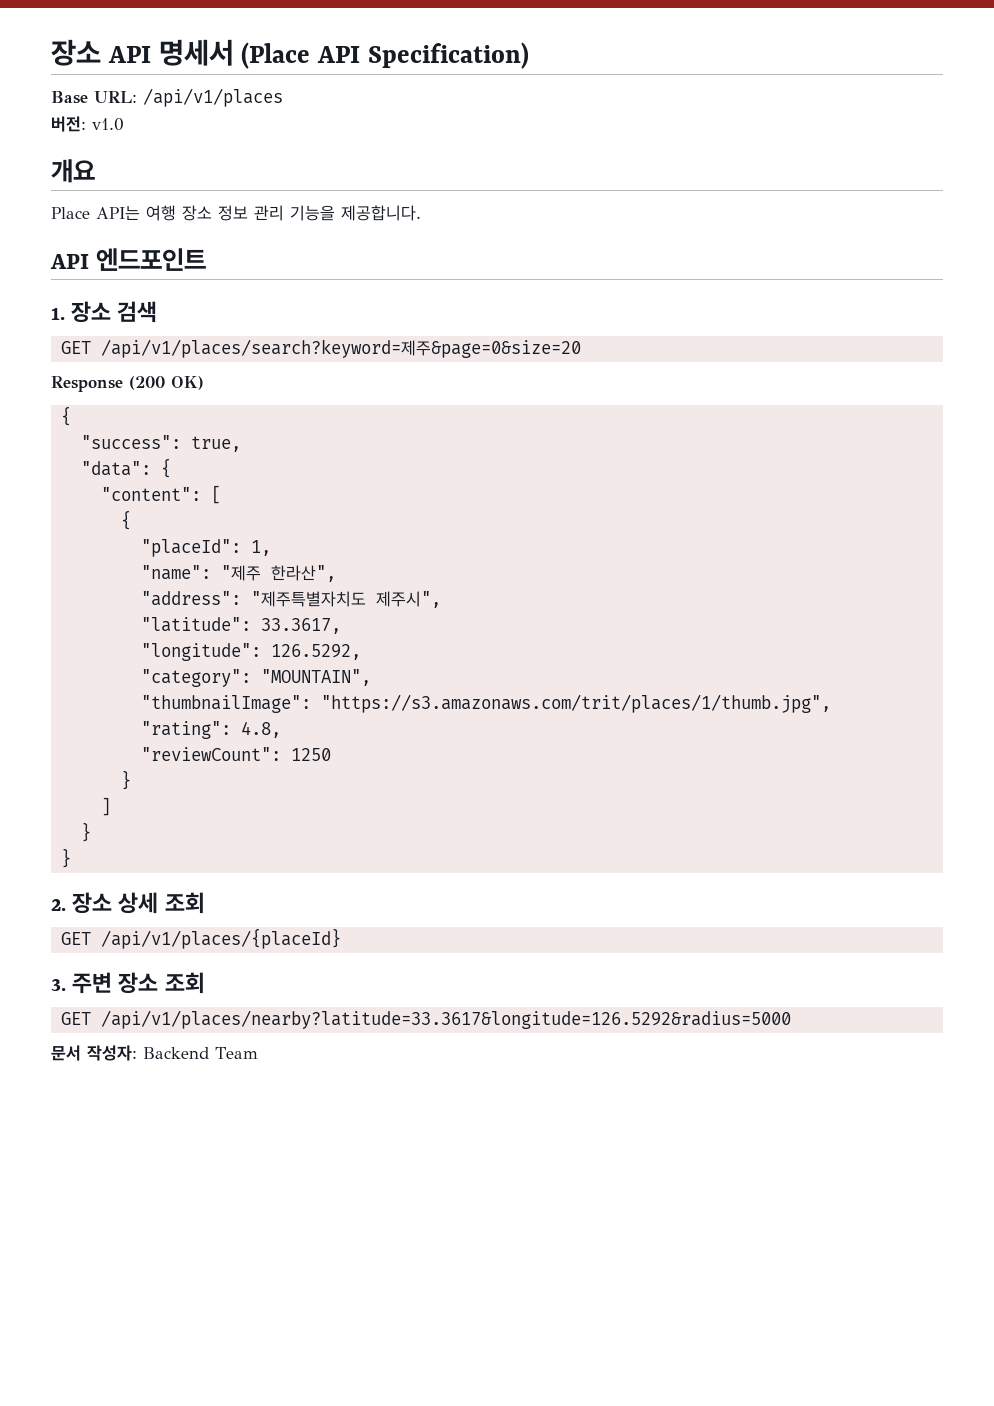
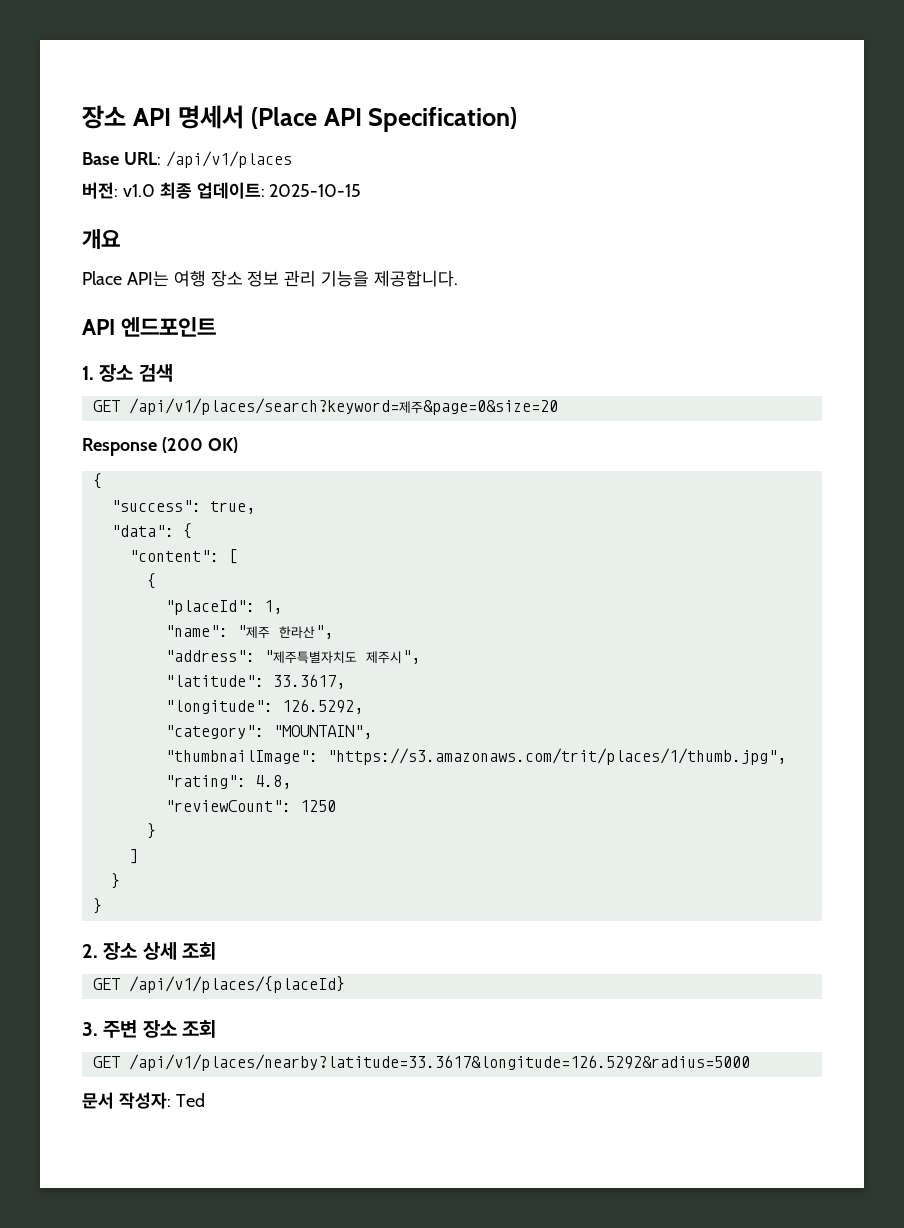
(124, 124) none -> [159,182,362,199] 최종 업데이트: 2025-10-15
[143,1047,258,1059] Backend Team -> [175,1093,205,1107] Ted

